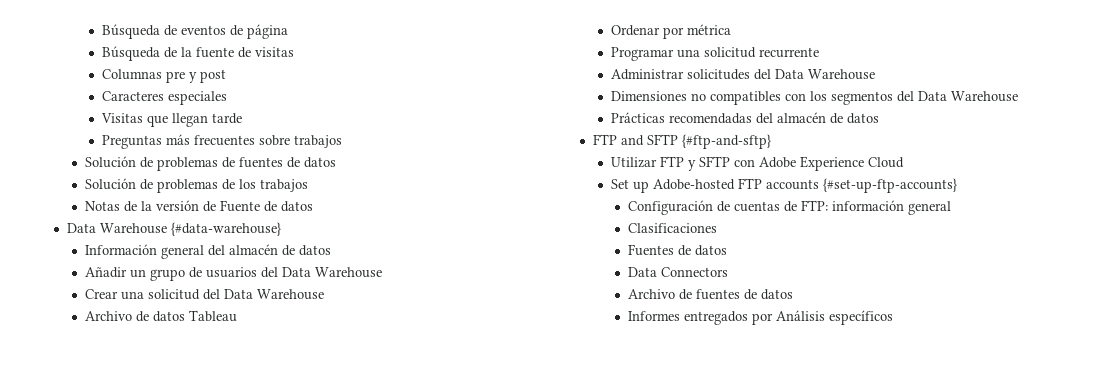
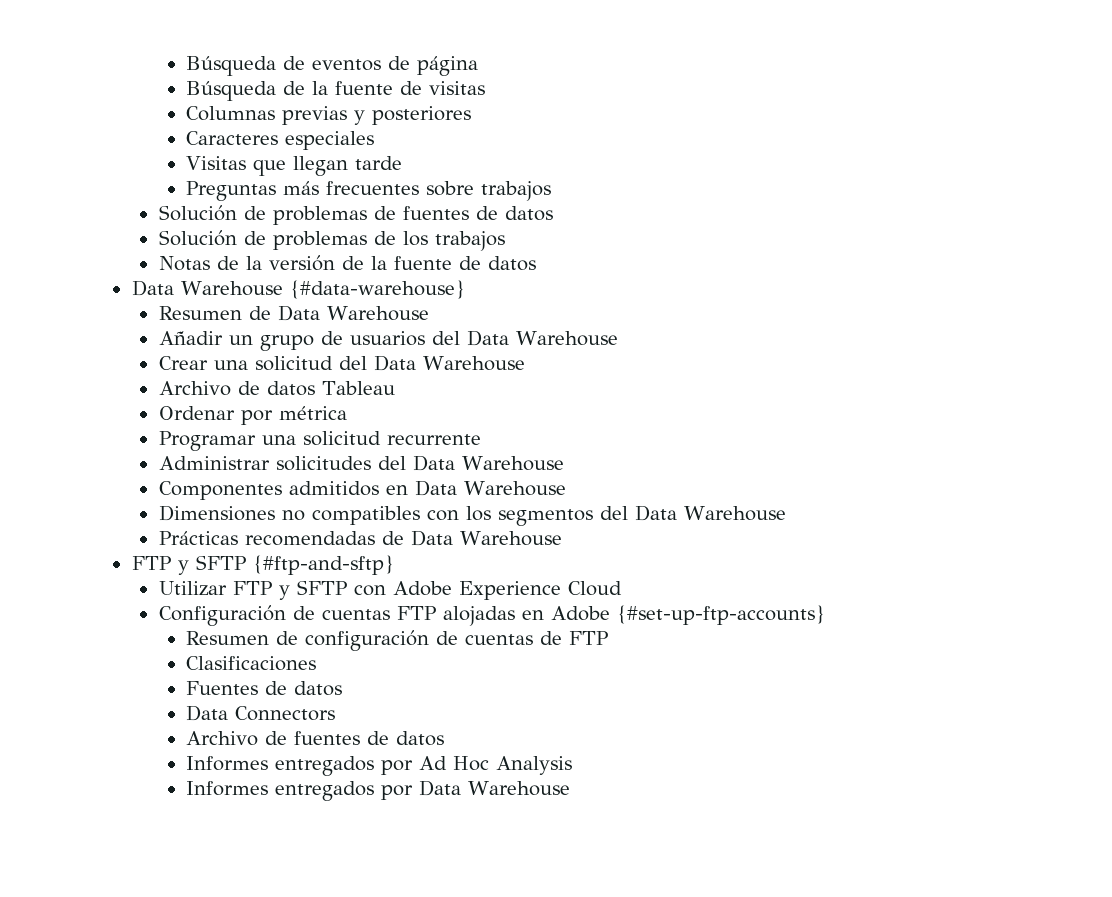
[166,69,227,83] pre y post -> [282,106,472,125] previas y posteriores
[219,200,260,212] Fuente -> [370,256,452,270] la fuente
[84,244,331,259] Información general del almacén de datos -> [158,305,429,321] Resumen de Data Warehouse
(875, 74) none -> [158,480,566,500] // Componentes admitidos en Data Warehouse
[755,112,879,124] [592,134,644,146] del almacén de datos // FTP and -> [381,530,562,546] [131,556,189,575] de Data Warehouse // FTP y
[610,178,957,193] [628,200,952,215] Set up Adobe-hosted FTP accounts {#set-up-ftp-accounts} // Configuración de cuentas de FTP: información general -> [158,605,825,626] [186,630,609,651] Configuración de cuentas FTP alojadas en Adobe {#set-up-ftp-accounts} // Resumen de configuración de cuentas de FTP
[776,310,894,325] Análisis específicos -> [419,756,573,775] [186,780,571,801] Ad Hoc Analysis // Informes entregados por Data Warehouse

